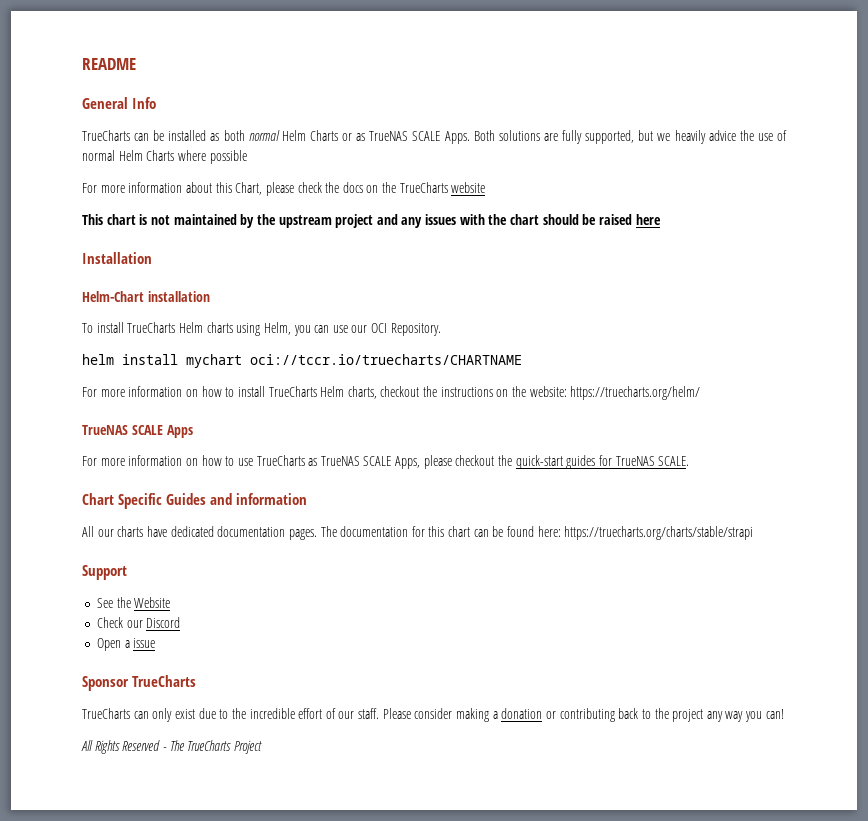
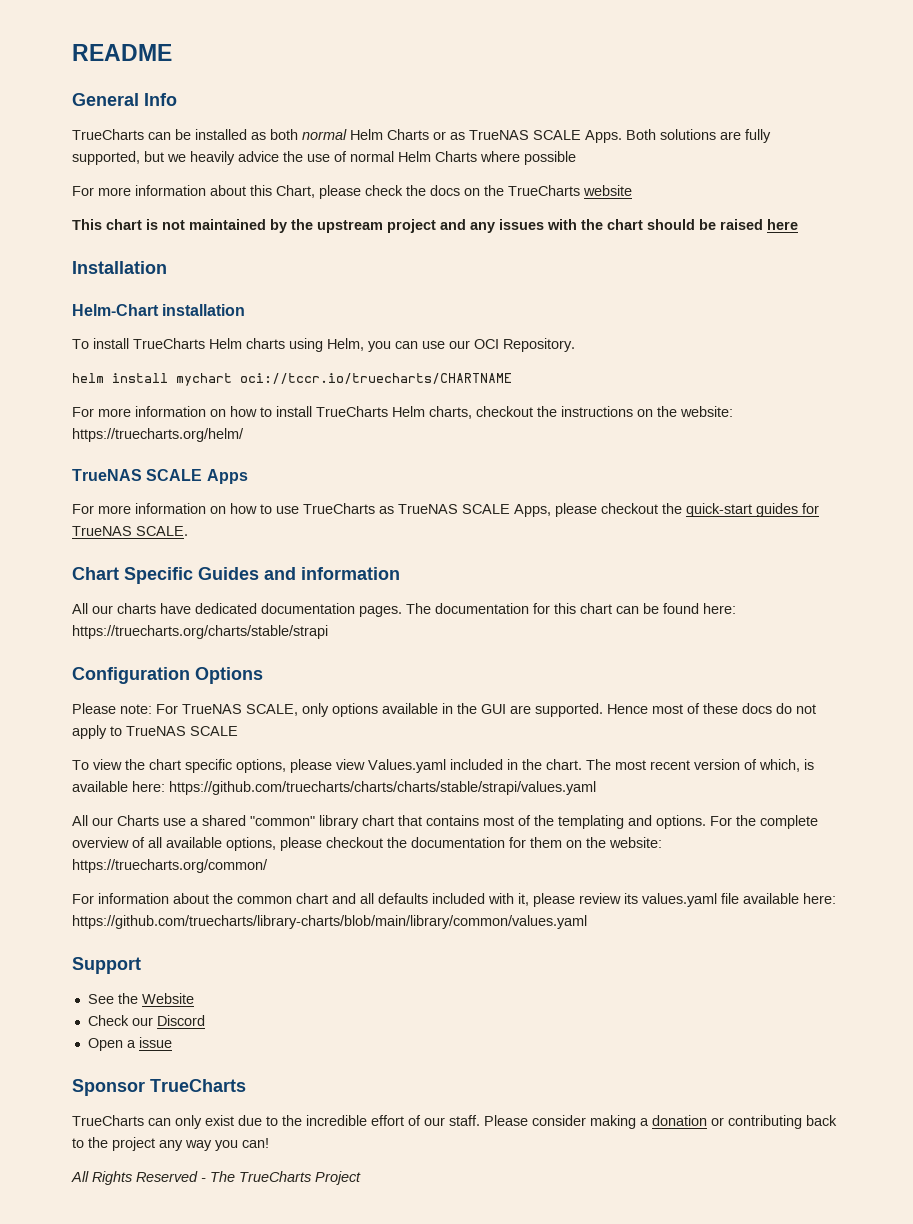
(754, 533) none -> [72,667,263,684] [72,703,816,717] [72,725,238,739] [72,759,814,773] [72,781,596,795] [72,815,818,829] [72,837,662,851] [72,859,268,873] [72,893,836,907] [72,915,587,929] // Configuration Options // Please note: For TrueNAS SCALE, only options available in the GUI are supported. Hence most of these docs do not apply to TrueNAS SCALE // To view the chart specific options, please view Values.yaml included in the chart. The most recent version of which, is available here: https://github.com/truecharts/charts/charts/stable/strapi/values.yaml // All our Charts use a shared "common" library chart that contains most of the templating and options. For the complete overview of all available options, please checkout the documentation for them on the website: https://truecharts.org/common/ // For information about the common chart and all defaults included with it, please review its values.yaml file available here: https://github.com/truecharts/library-charts/blob/main/library/common/values.yaml

